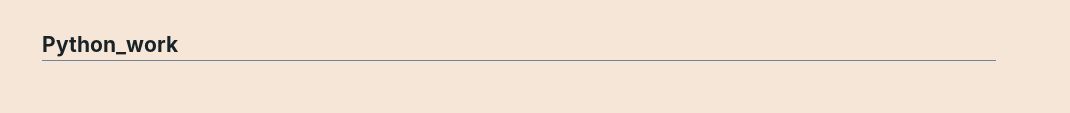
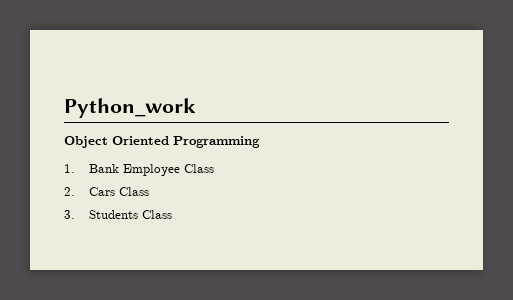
(179, 46) none -> [64,136,260,148] [64,164,214,176] [64,187,149,196] [64,210,172,219] // Object Oriented Programming // 1. Bank Employee Class // 2. Cars Class // 3. Students Class

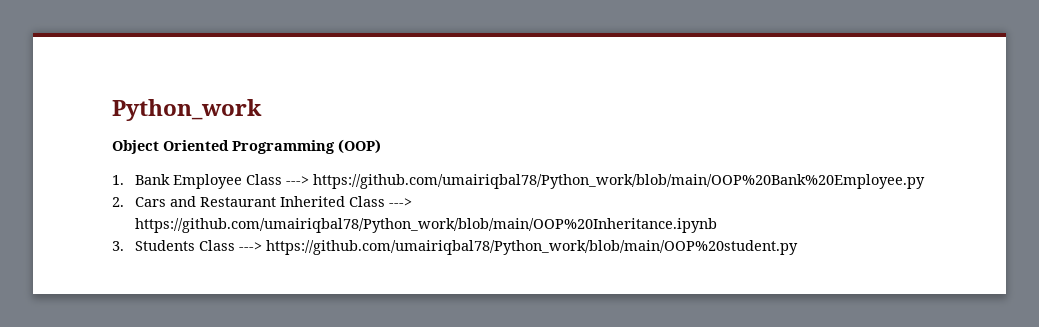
(260, 142) none -> [338,139,381,154] (OOP)
(214, 168) none -> [286,174,926,189] ---> https://github.com/umairiqbal78/Python_work/blob/main/OOP%20Bank%20Employee.py
[118,187,149,196] Class -> [170,196,413,207] [135,218,718,233] and Restaurant Inherited Class ---> https://github.com/umairiqbal78/Python_work/blob/main/OOP%20Inheritance.ipynb
(172, 214) none -> [239,240,799,255] ---> https://github.com/umairiqbal78/Python_work/blob/main/OOP%20student.py

